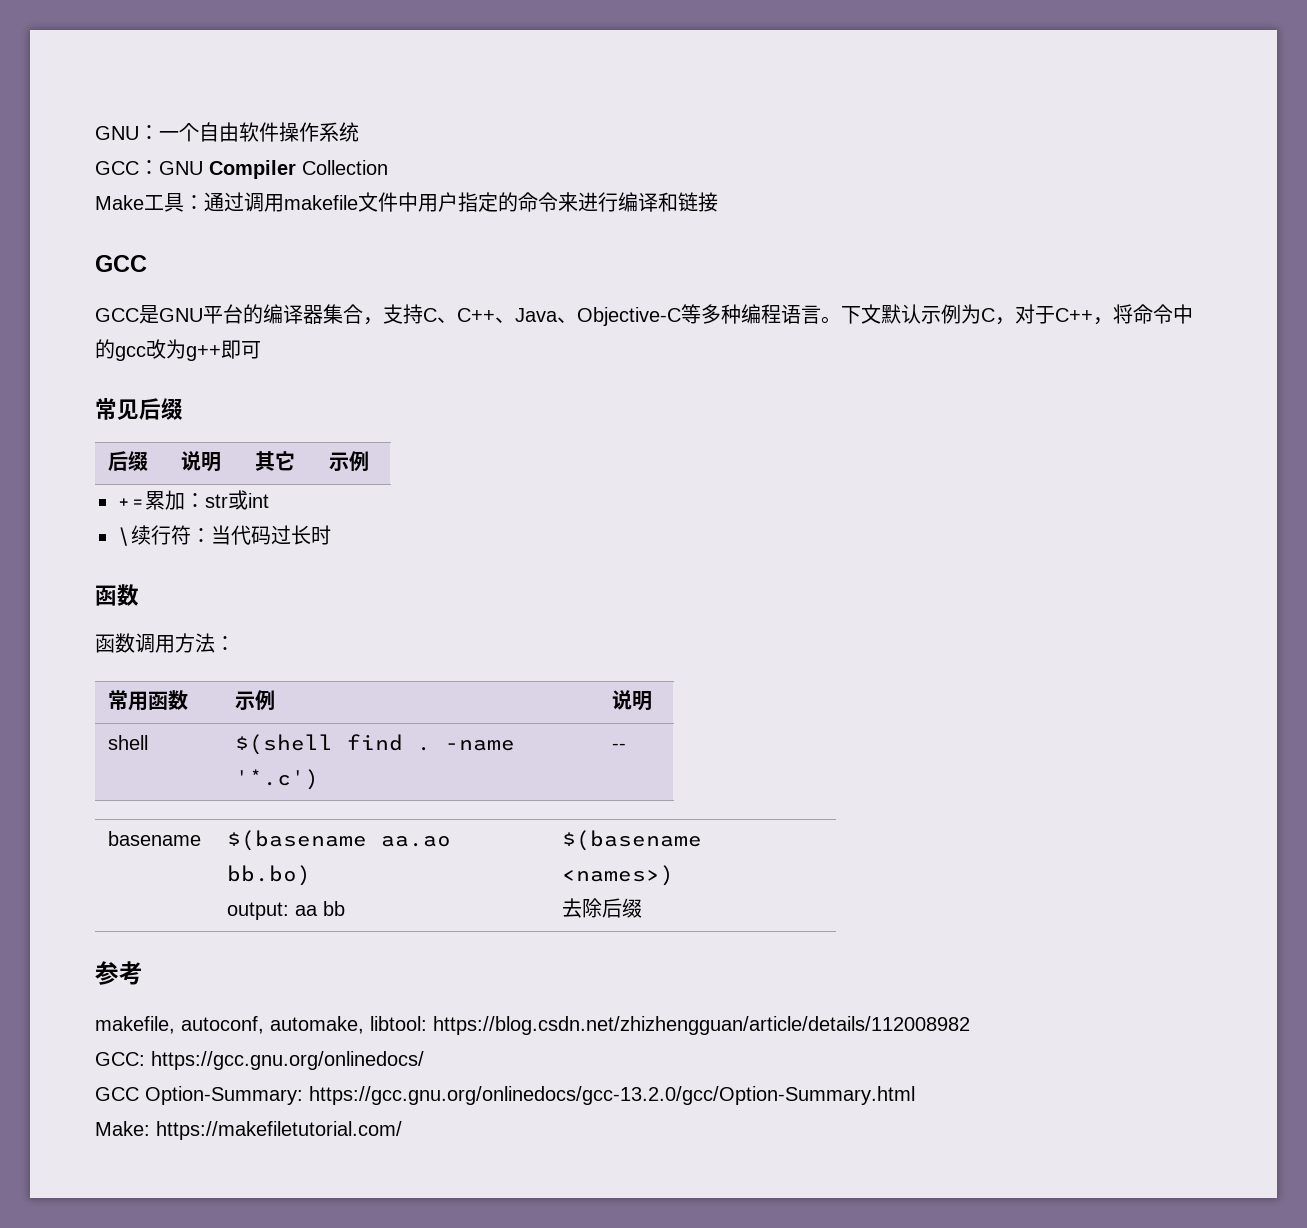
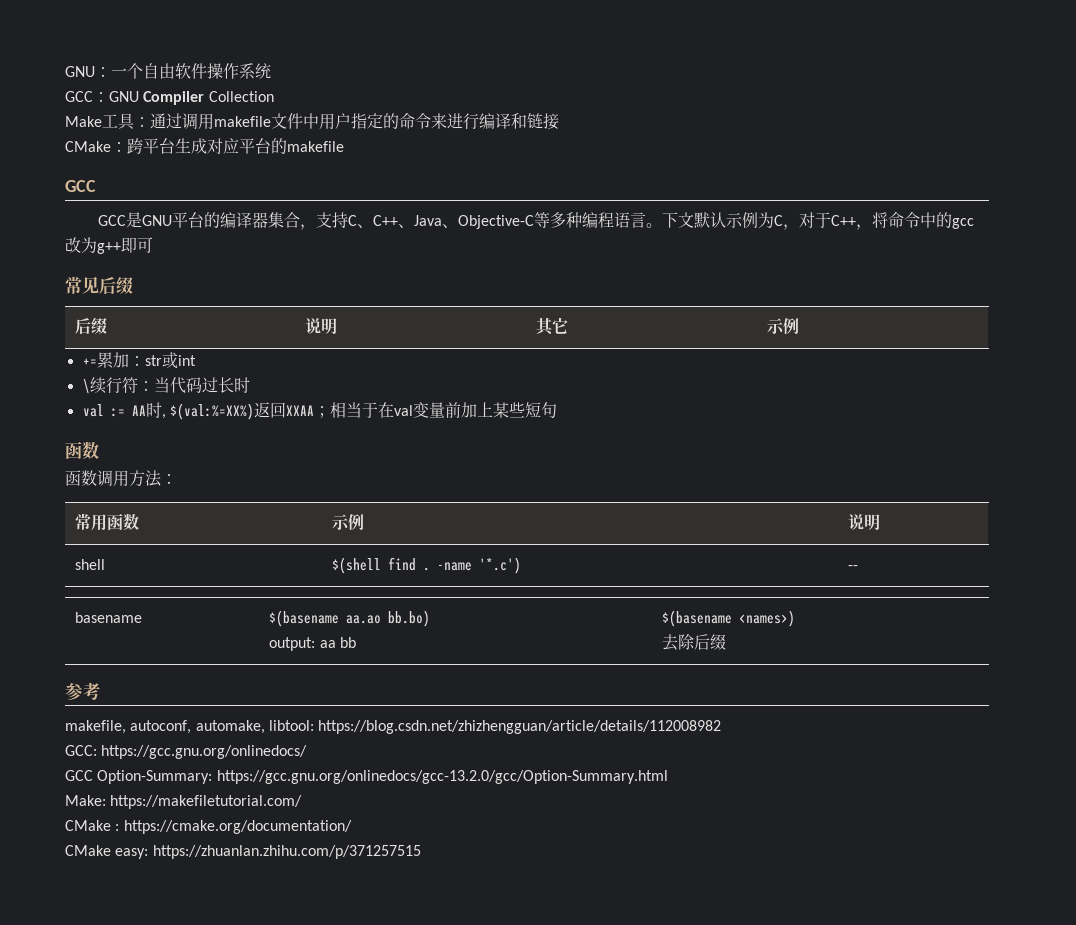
(718, 202) none -> [65,138,344,154] // CMake：跨平台生成对应平台的makefile
(331, 535) none -> [82,402,557,420] // val := AA时, $(val:%=XX%)返回XXAA；相当于在val变量前加上某些短句
(402, 1130) none -> [65,820,352,834] [65,845,421,859] // CMake : https://cmake.org/documentation/ // CMake easy: https://zhuanlan.zhihu.com/p/371257515

